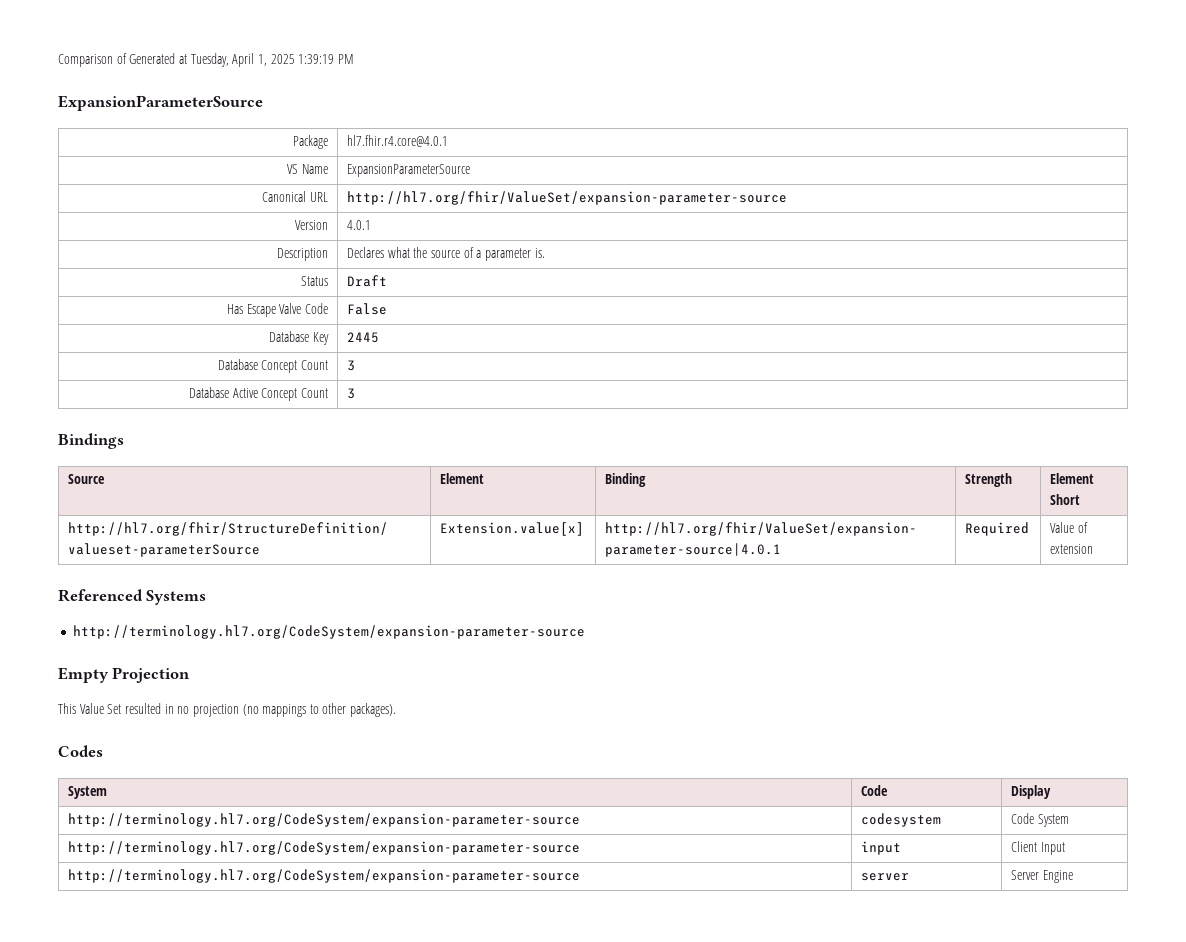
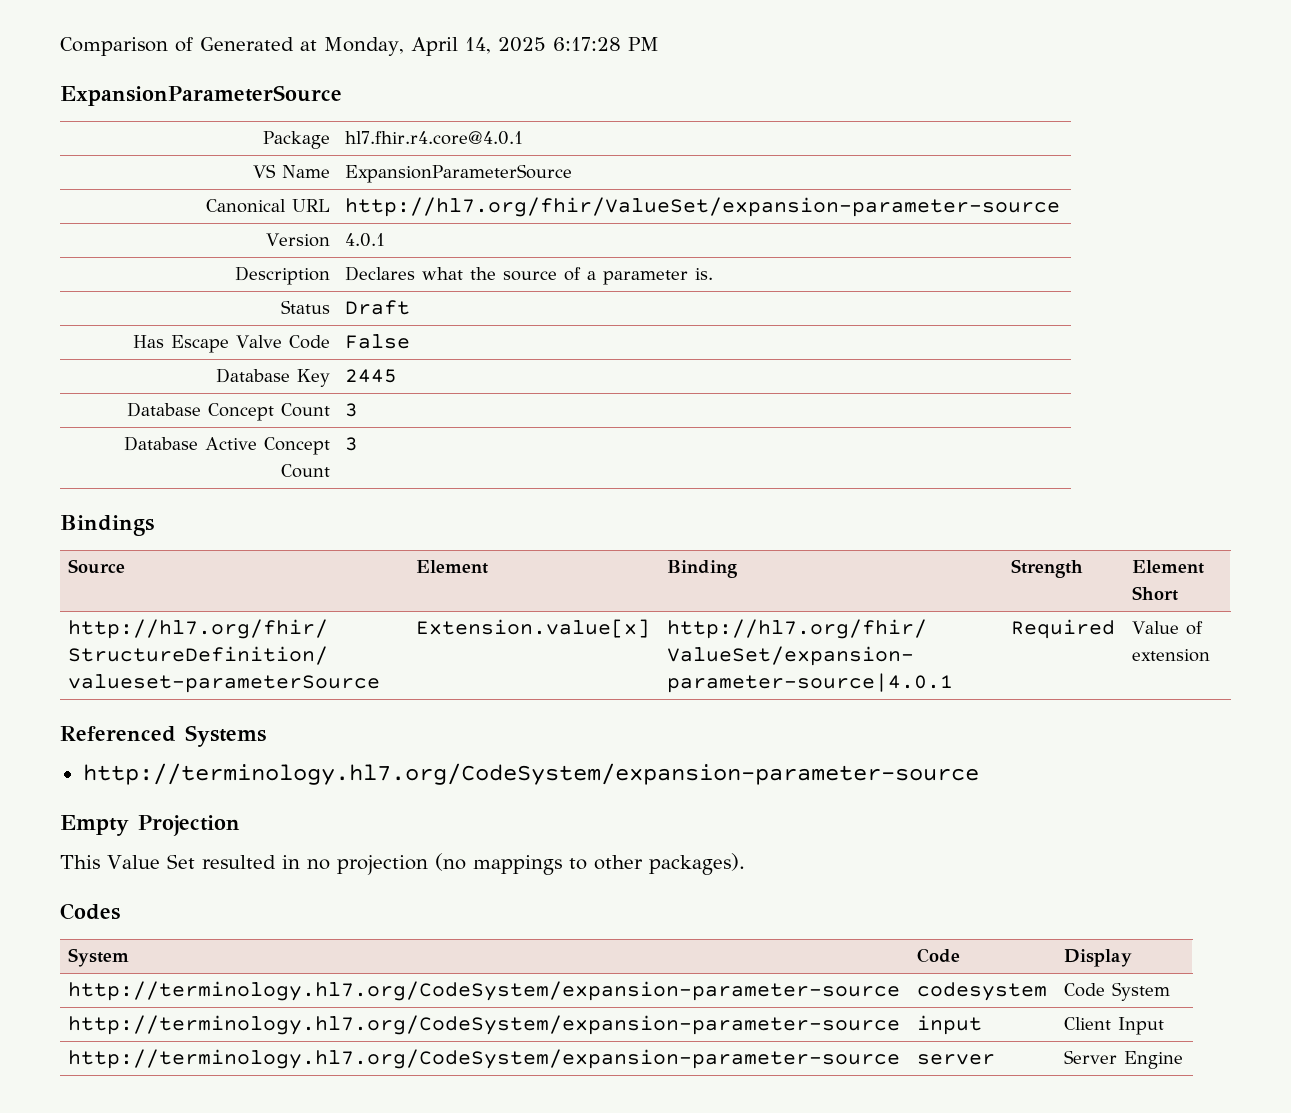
[190,53,335,67] Tuesday, April 1, 2025 1:39:19 -> [324,37,621,56] Monday, April 14, 2025 6:17:28

